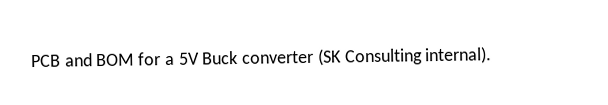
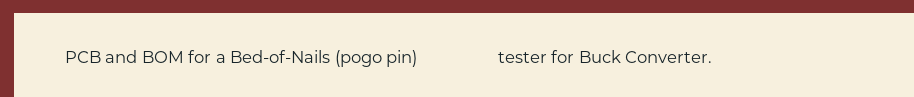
[177,46,493,66] 5V Buck converter (SK Consulting internal). -> [230,50,713,67] Bed-of-Nails (pogo pin) tester for Buck Converter.

